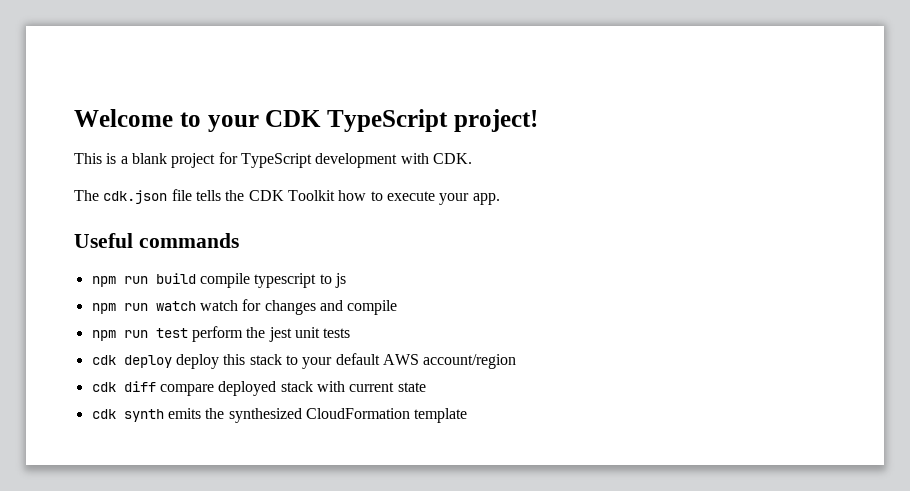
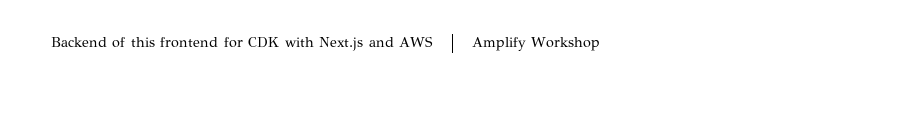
[74,109,538,132] [74,152,472,168] [74,189,500,205] [74,233,239,248] [91,273,346,288] [91,299,398,315] [91,326,351,342] [91,353,517,369] [91,381,426,396] [91,408,468,423] Welcome to your CDK TypeScript project! // This is a blank project for TypeScript development with CDK. // The cdk.json file tells the CDK Toolkit how to execute your app. // Useful commands // npm run build compile typescript to js // npm run watch watch for changes and compile // npm run test perform the jest unit tests // cdk deploy deploy this stack to your default AWS account/region // cdk diff compare deployed stack with current state // cdk synth emits the synthesized CloudFormation template -> [51,36,600,51] Backend of this frontend for CDK with Next.js and AWS Amplify Workshop

